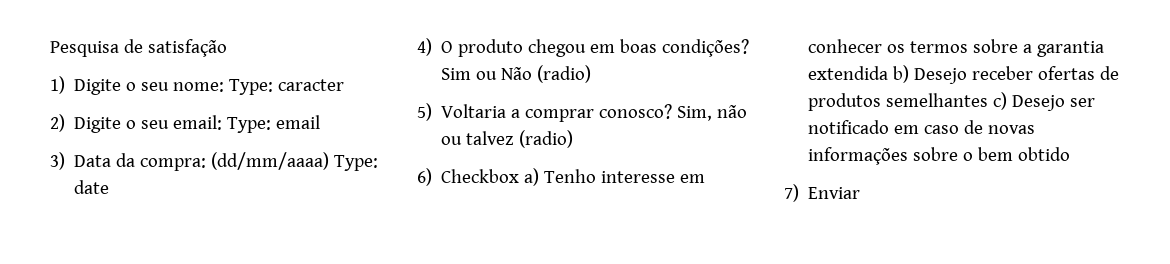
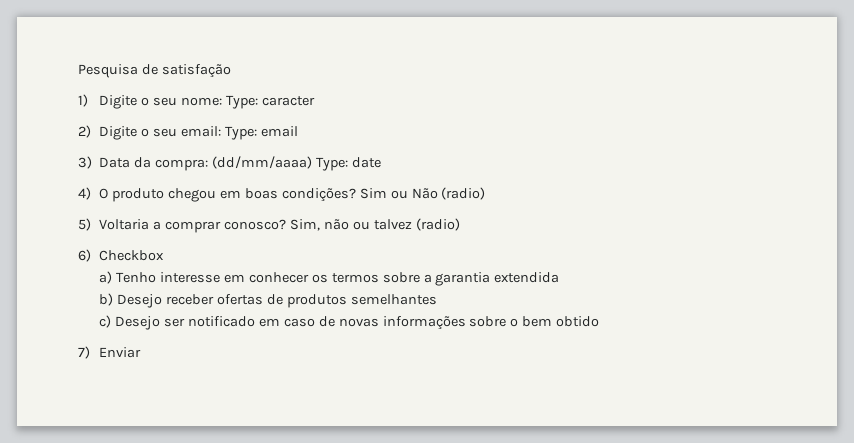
(520, 176) none -> (165, 255) //
(889, 73) none -> (560, 277) //
(989, 100) none -> (437, 299) //

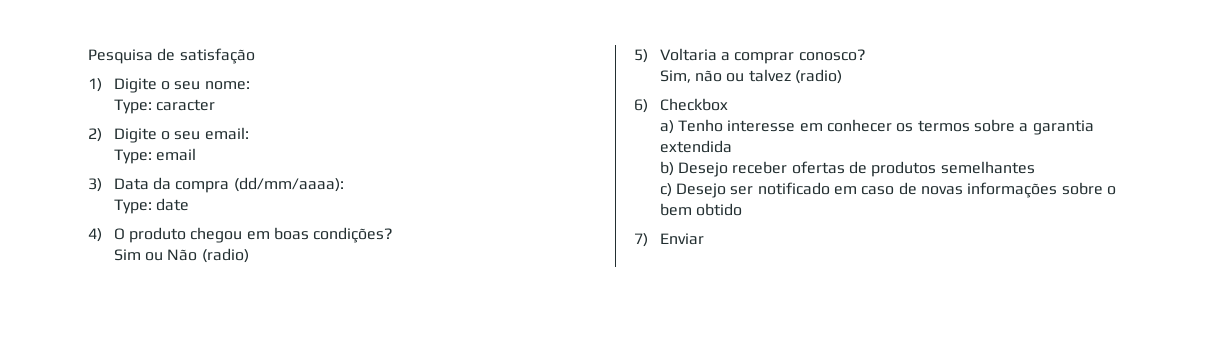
(222, 101) none -> (250, 85) //
(221, 131) none -> (249, 133) //
[155,156,312,171] compra: (dd/mm/aaaa) -> [175,177,344,193] compra (dd/mm/aaaa): //
(356, 195) none -> (394, 235) //
(286, 224) none -> (866, 55) //

